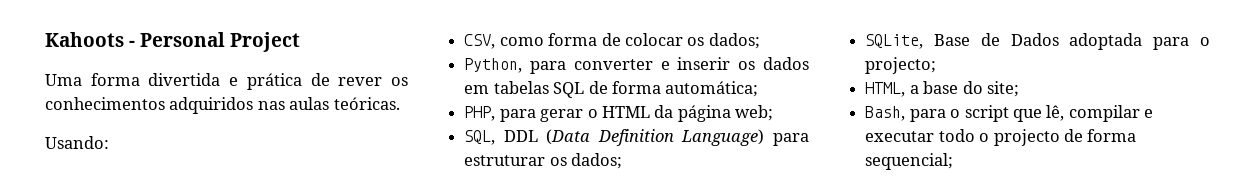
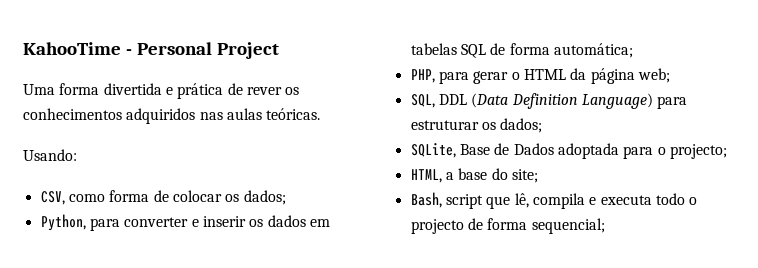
[45,32,124,47] Kahoots -> [23,42,121,55] KahooTime
[909,109,961,122] para o -> (442, 200) none
[1068,105,1154,122] [865,131,935,142] compilar e executar -> [532,193,652,209] compila e executa

